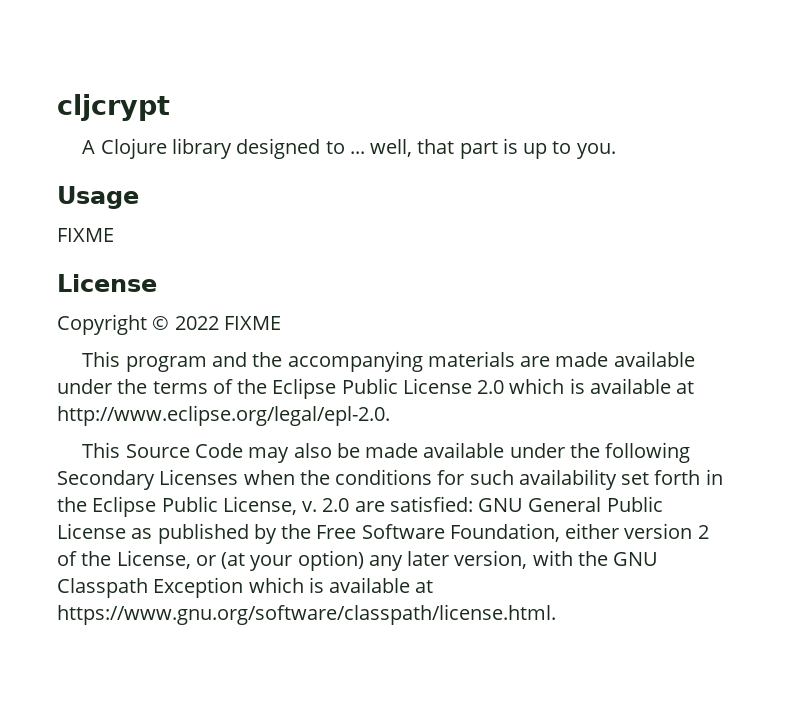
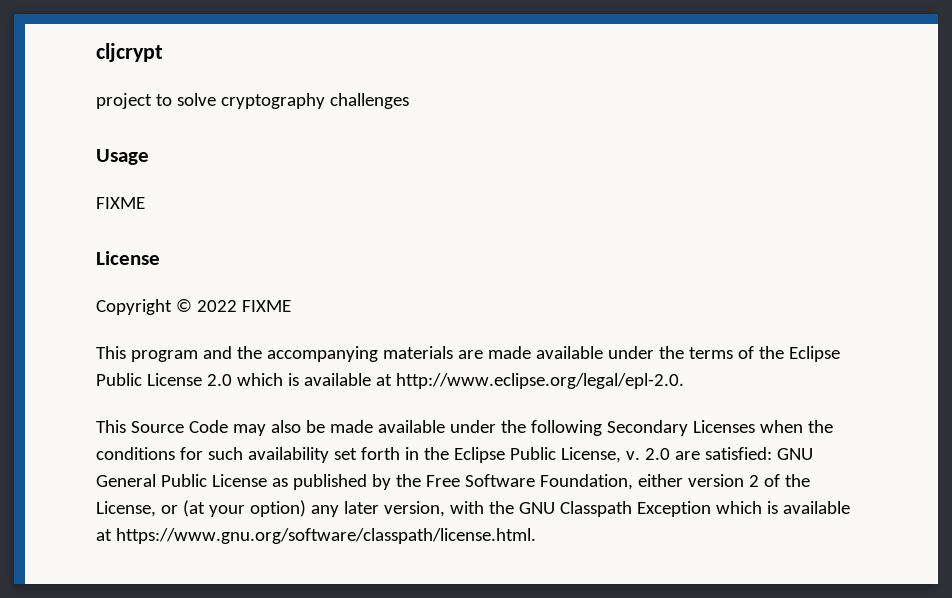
[82,138,616,159] A Clojure library designed to ... well, that part is up to you. -> [96,93,409,109] project to solve cryptography challenges

